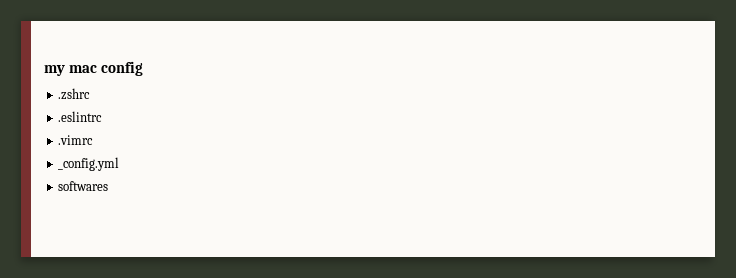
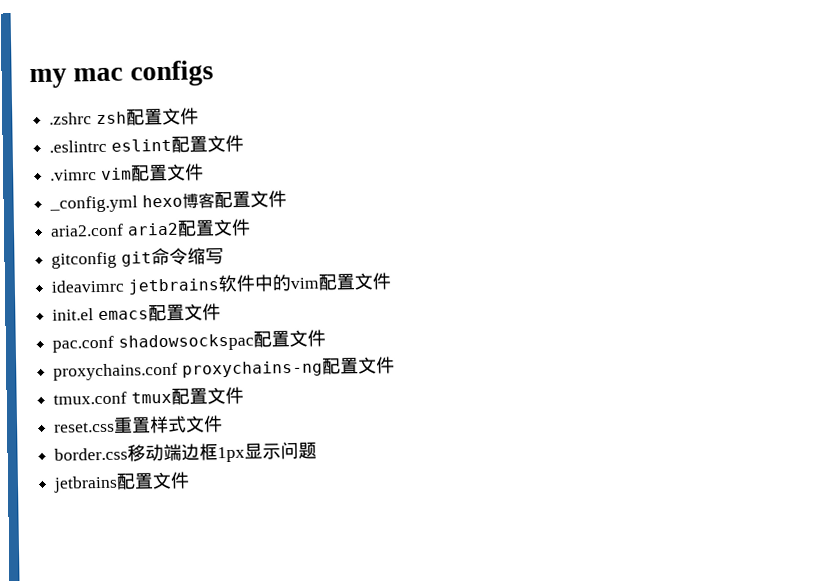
[101,61,144,76] config -> [129,60,214,87] configs
[58,111,103,122] [58,135,94,145] [58,157,120,171] [58,181,109,191] // .eslintrc // .vimrc // _config.yml // softwares -> [95,107,199,126] [49,134,244,153] [50,163,204,182] [49,190,287,213] [50,218,251,237] [51,247,224,269] [51,272,391,295] [52,303,221,322] [52,329,326,353] [53,356,395,381] [53,386,244,405] [54,415,224,434] [54,441,318,463] [53,471,191,493] zsh配置文件 // .eslintrc eslint配置文件 // .vimrc vim配置文件 // _config.yml hexo博客配置文件 // aria2.conf aria2配置文件 // gitconfig git命令缩写 // ideavimrc jetbrains软件中的vim配置文件 // init.el emacs配置文件 // pac.conf shadowsockspac配置文件 // proxychains.conf proxychains-ng配置文件 // tmux.conf tmux配置文件 // reset.css重置样式文件 // border.css移动端边框1px显示问题 // jetbrains配置文件

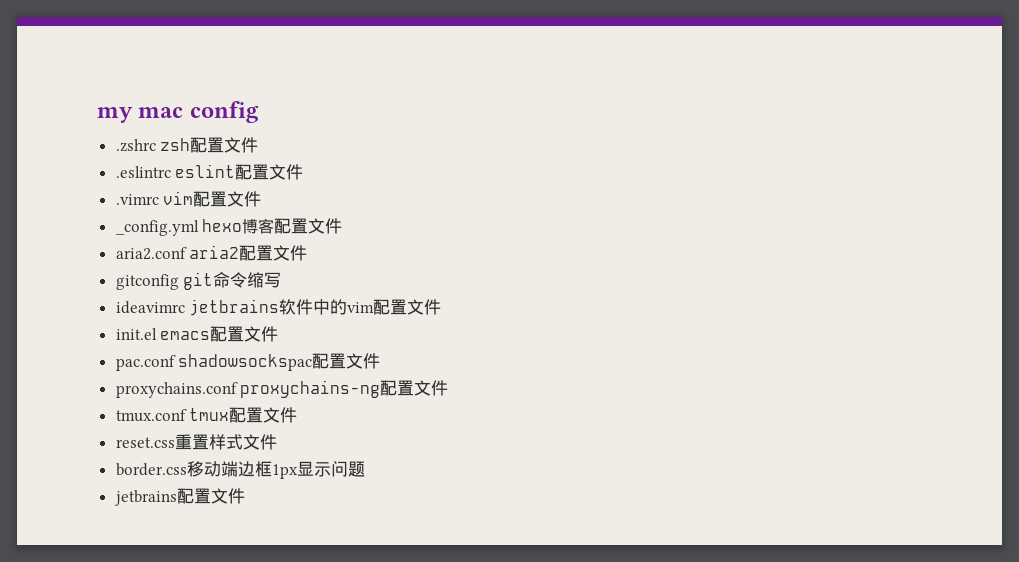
[129,60,214,87] configs -> [189,101,259,123] config

